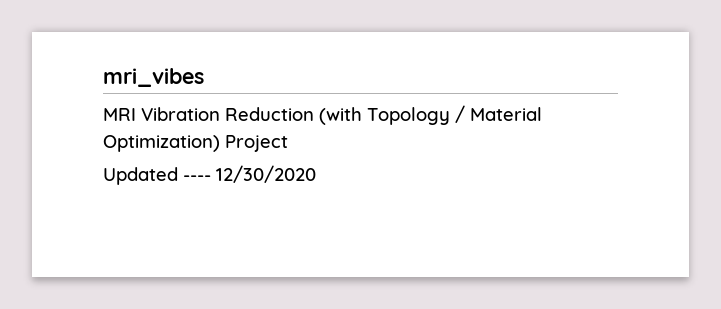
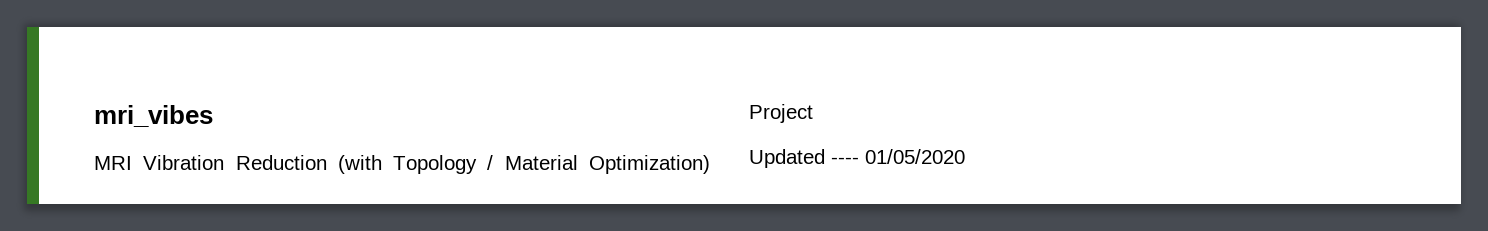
[216,165,316,183] 12/30/2020 -> [865,149,965,164] 01/05/2020

